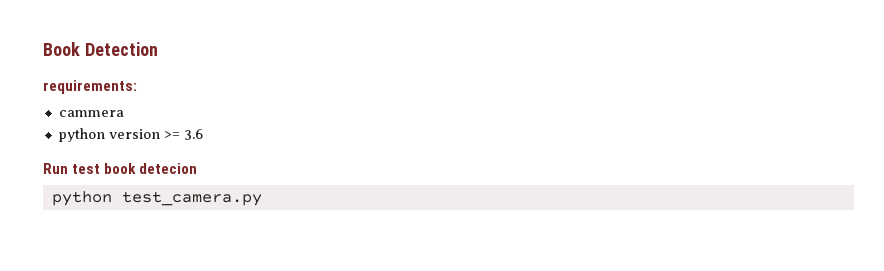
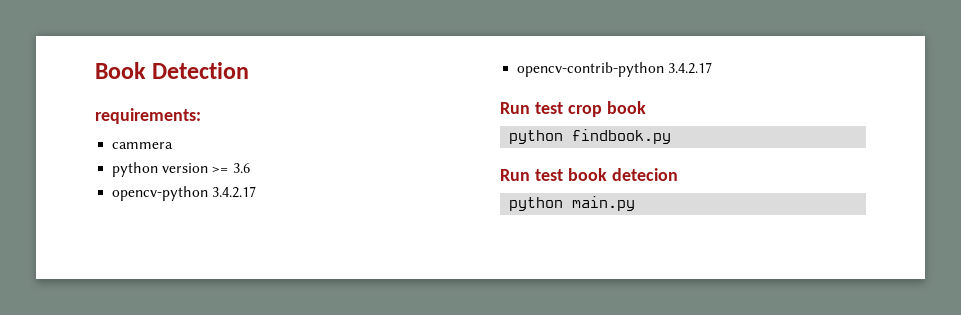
(203, 134) none -> [112,186,257,201] [517,62,713,77] [500,101,646,117] [509,129,672,144] // opencv-python 3.4.2.17 // opencv-contrib-python 3.4.2.17 // Run test crop book // python findbook.py
[121,191,262,206] test_camera.py -> [572,196,636,211] main.py

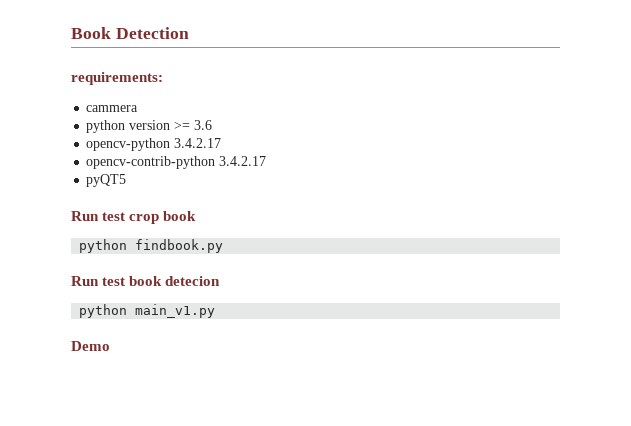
(713, 68) none -> [86,174,127,187] // pyQT5
[572,196,636,211] main.py -> [135,304,216,318] [71,341,110,351] main_v1.py // Demo

